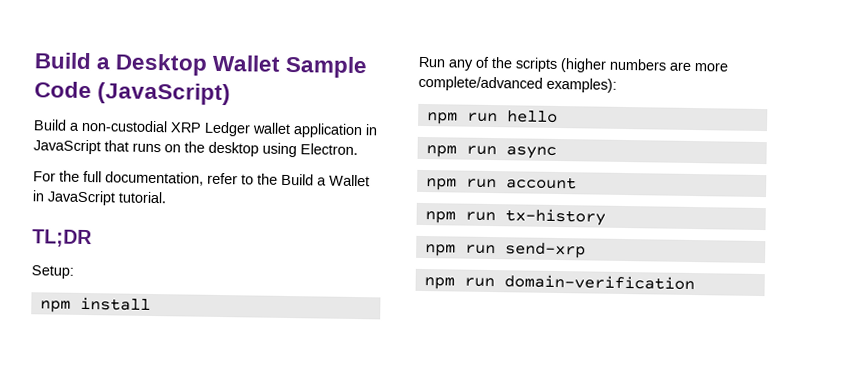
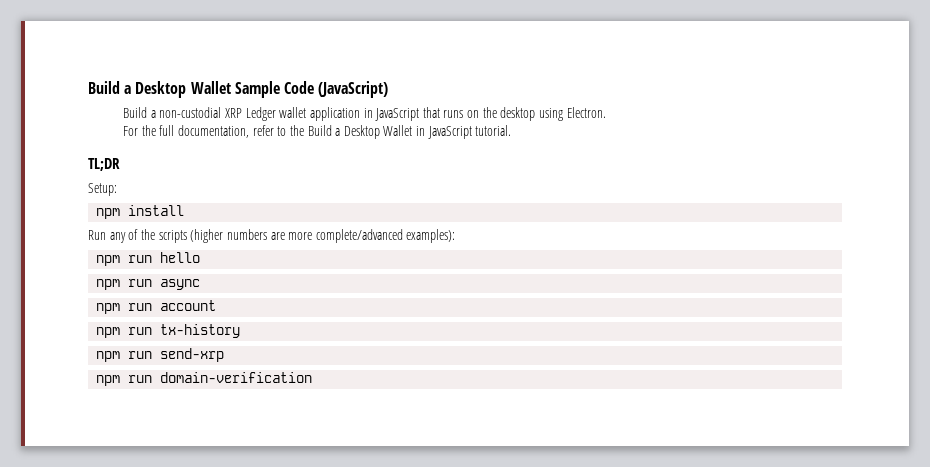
(327, 181) none -> [343,125,380,139] Desktop

